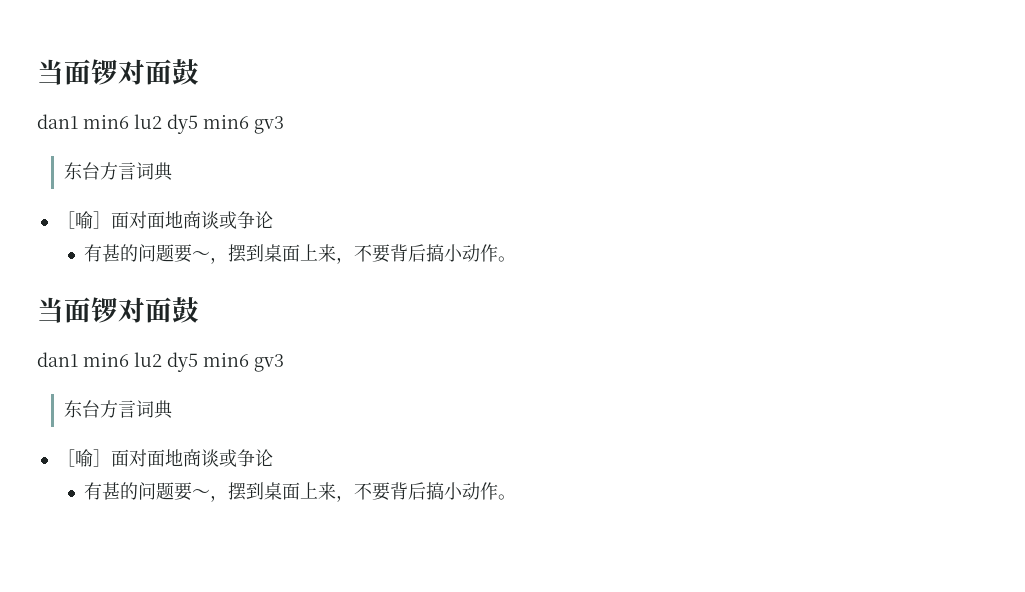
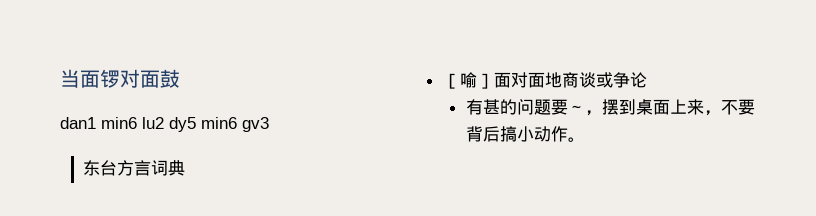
[37,297,199,323] [37,352,284,372] [64,400,174,419] [56,449,273,467] [83,482,516,502] // 当面锣对面鼓 // dan1 min6 lu2 dy5 min6 gv3 // 东台方言词典 // ［喻］面对面地商谈或争论 // 有甚的问题要～，摆到桌面上来，不要背后搞小动作。 -> (585, 139) none

